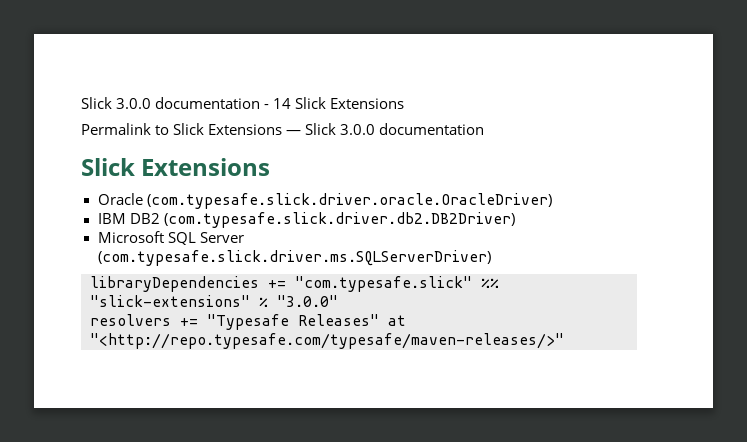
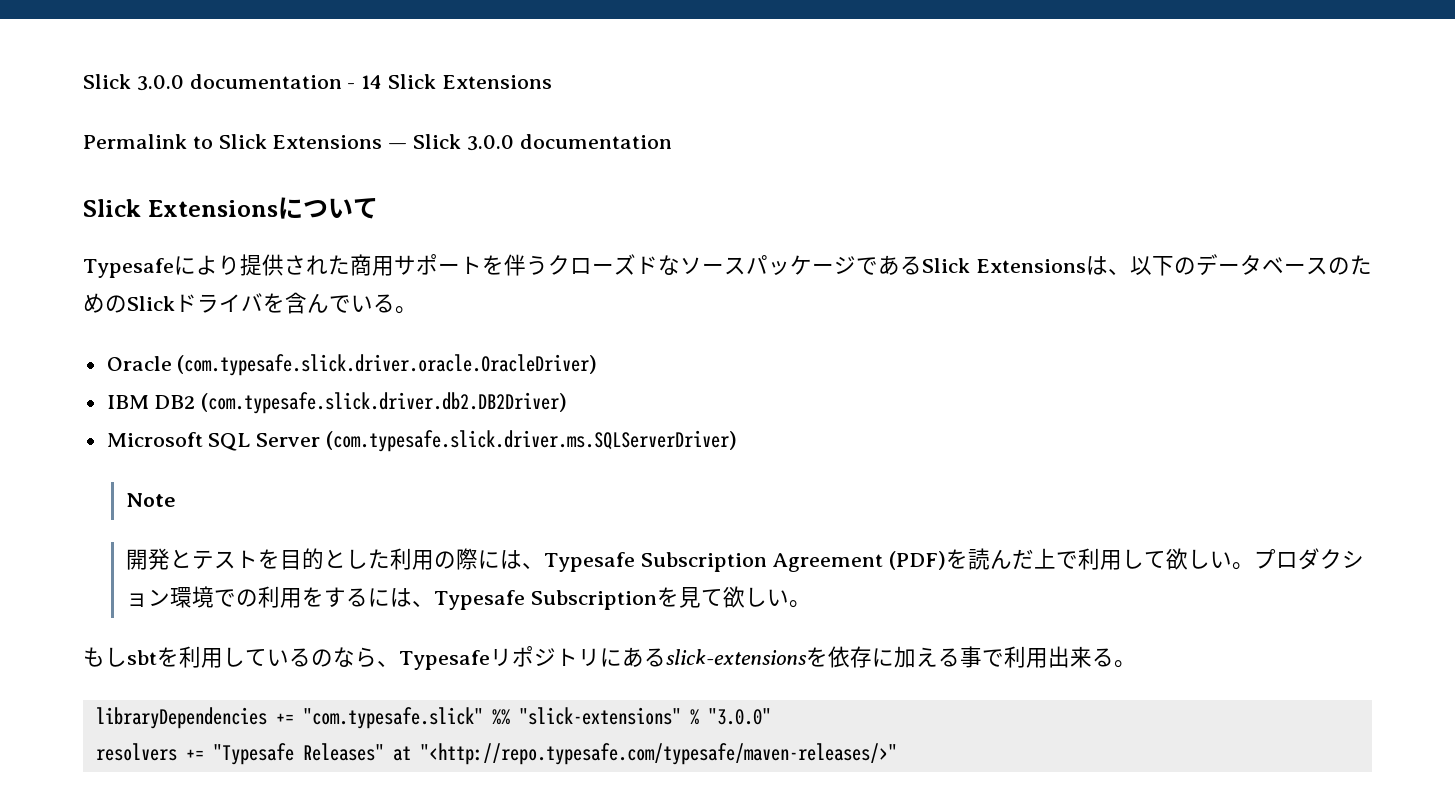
(271, 167) none -> [277,197,378,219] [83,254,1372,278] [83,292,417,314] について // Typesafeにより提供された商用サポートを伴うクローズドなソースパッケージであるSlick Extensionsは、以下のデータベースのためのSlickドライバを含んでいる。
(491, 258) none -> [125,493,176,507] [125,548,1365,572] [125,586,811,610] [83,646,1136,670] // Note // 開発とテストを目的とした利用の際には、Typesafe Subscription Agreement (PDF)を読んだ上で利用して欲しい。プロダクション環境での利用をするには、Typesafe Subscriptionを見て欲しい。 // もしsbtを利用しているのなら、Typesafeリポジトリにあるslick-extensionsを依存に加える事で利用出来る。

